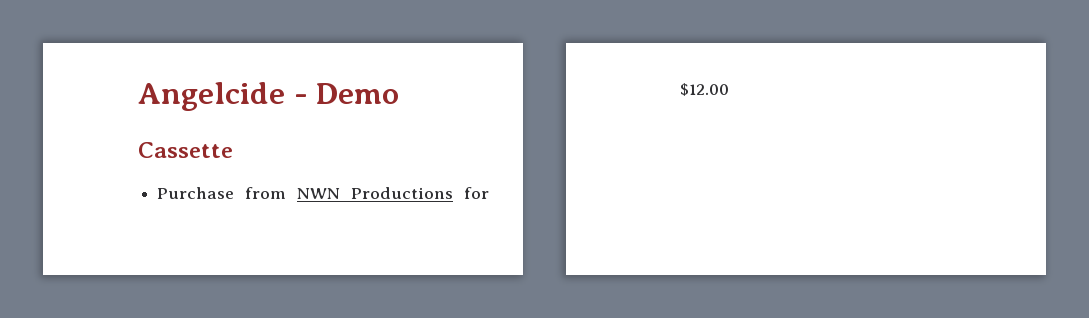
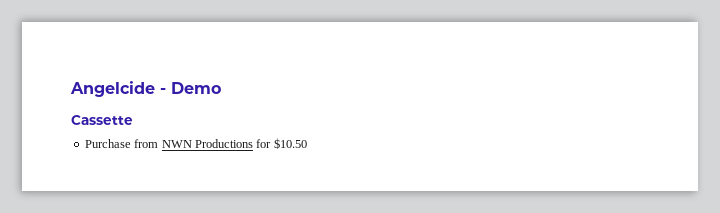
[680,83,730,96] $12.00 -> [273,138,307,149] $10.50

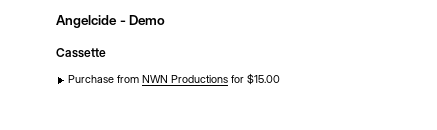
[273,138,307,149] $10.50 -> [247,73,281,85] $15.00

